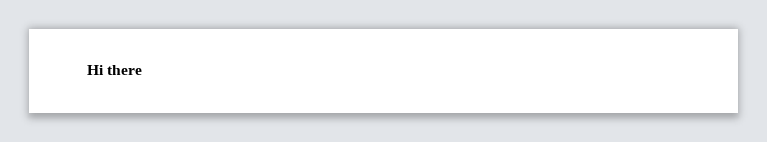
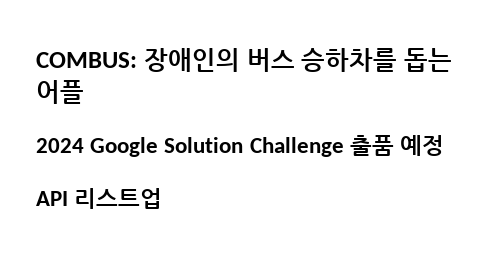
[87,65,143,75] Hi there -> [36,48,452,72] [36,80,84,104] [36,135,445,157] [36,188,163,209] COMBUS: 장애인의 버스 승하차를 돕는 어플 // 2024 Google Solution Challenge 출품 예정 // API 리스트업

